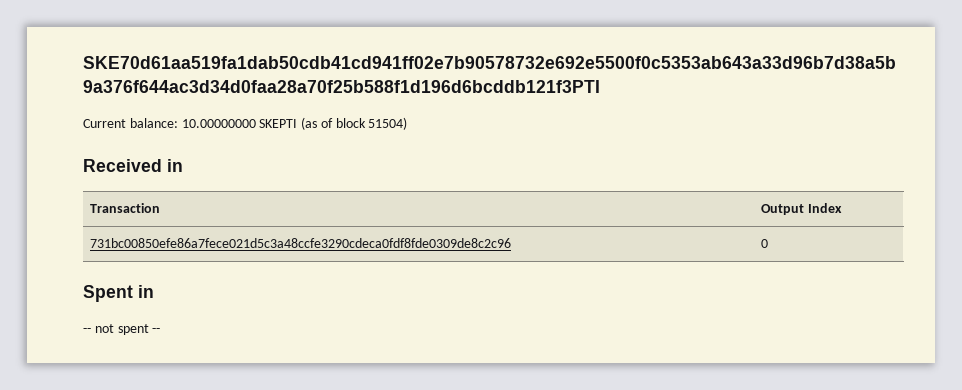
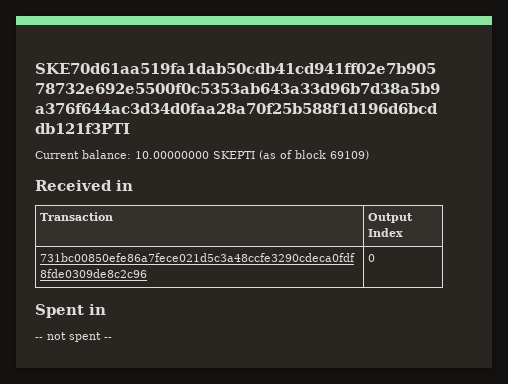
[368,117,408,130] 51504) -> [330,150,369,160] 69109)

